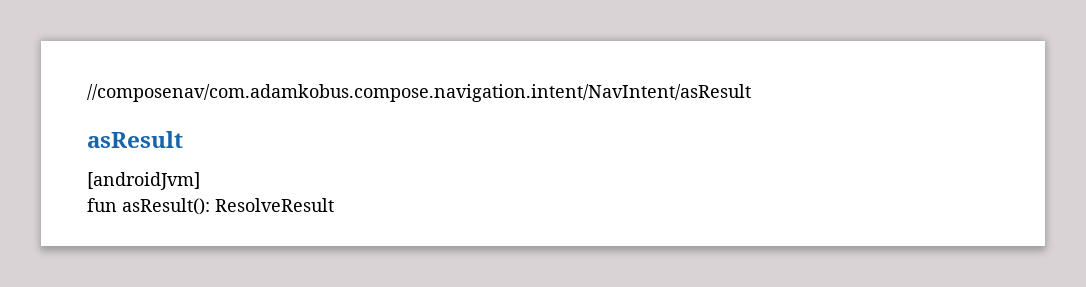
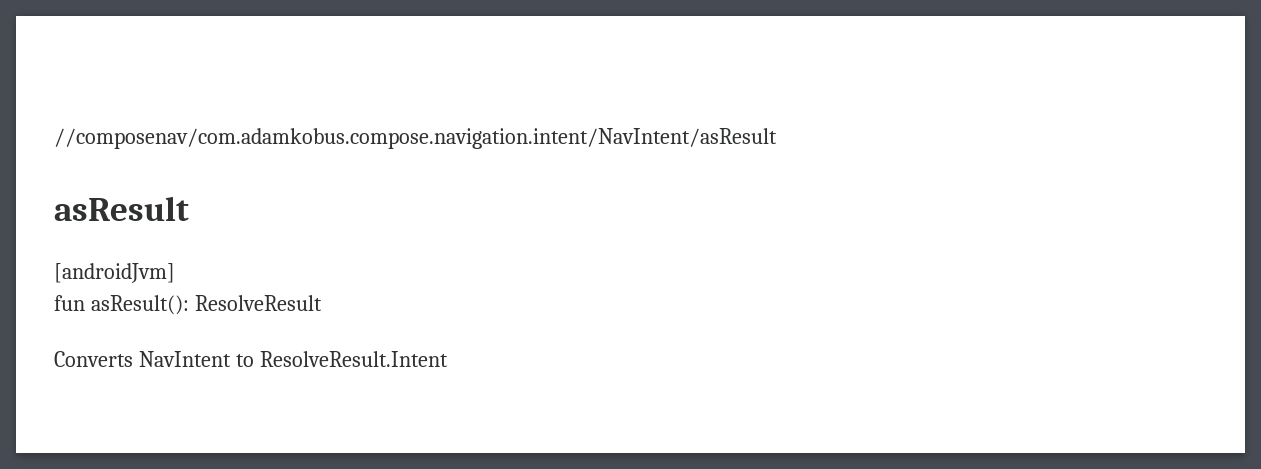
(334, 205) none -> [54,351,448,367] // Converts NavIntent to ResolveResult.Intent

